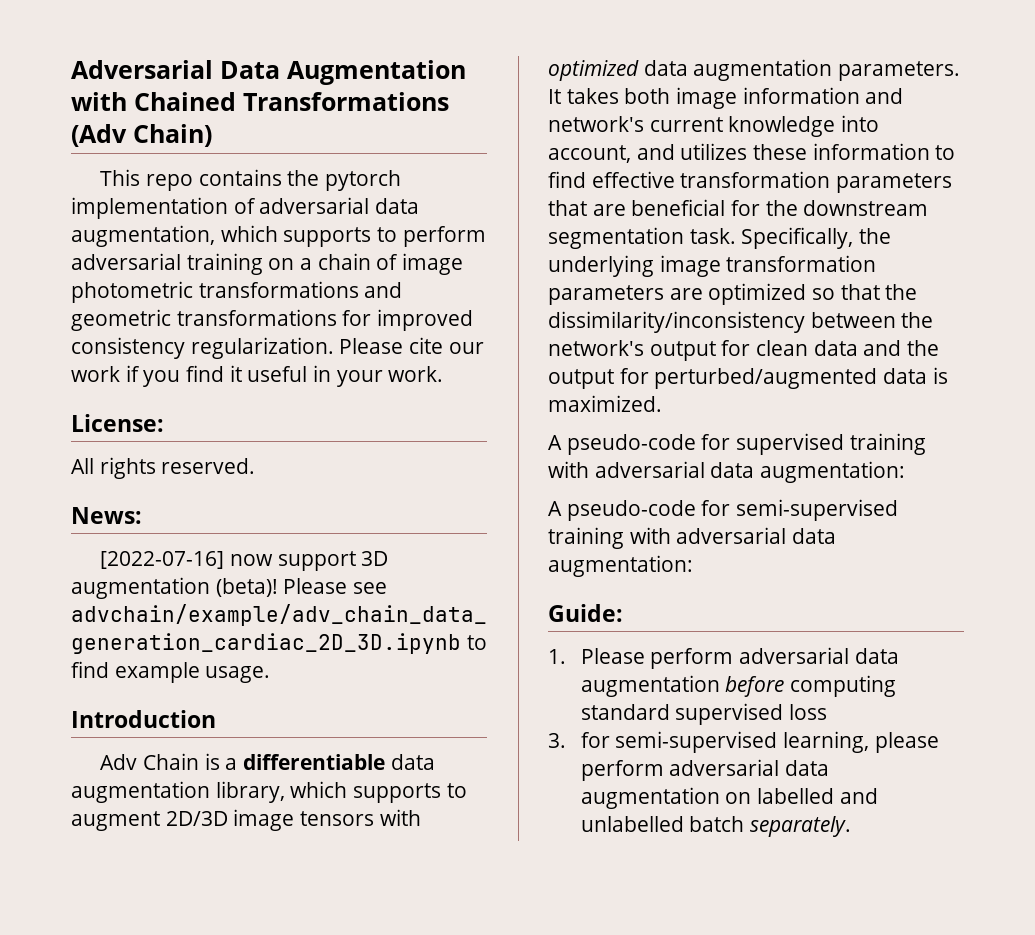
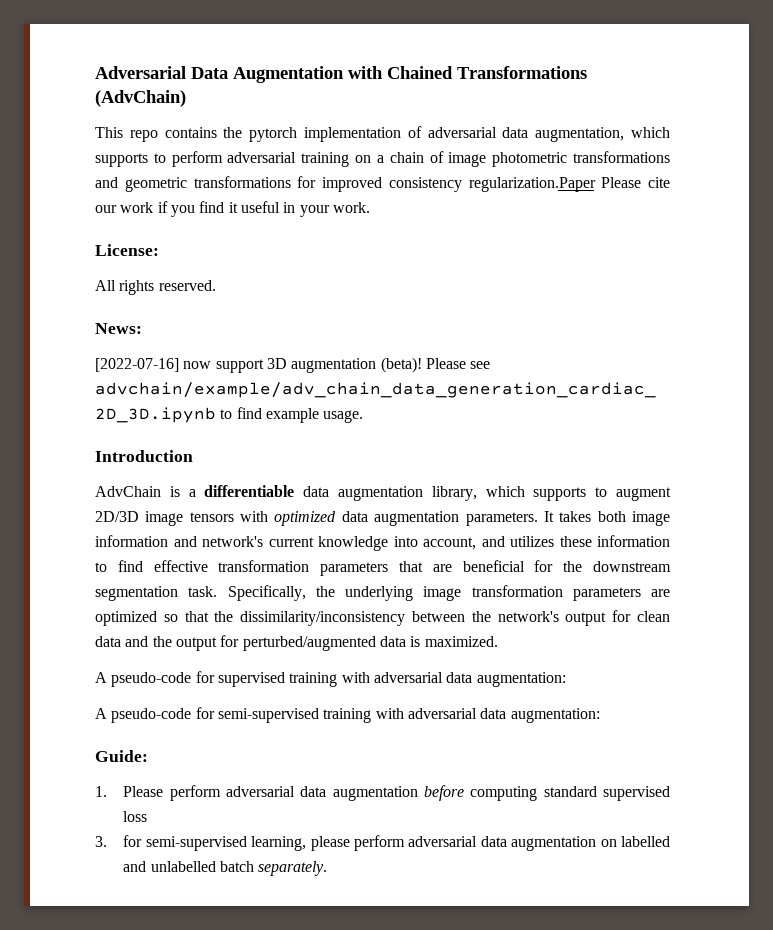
[71,124,212,147] (Adv Chain) -> [95,90,186,107] (AdvChain)
[190,337,334,359] regularization. -> [468,177,596,192] regularization.Paper
[100,753,199,770] Adv Chain -> [95,486,161,497] AdvChain

